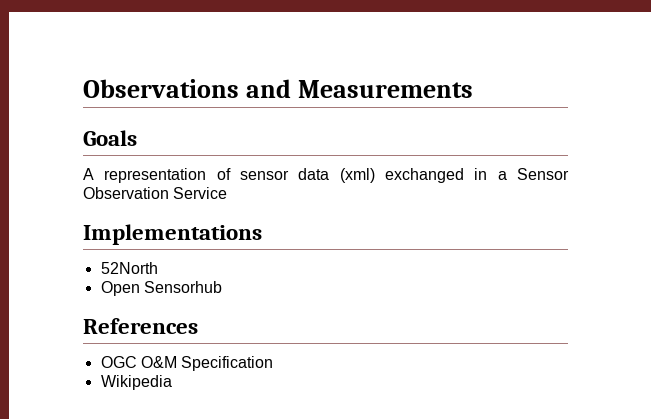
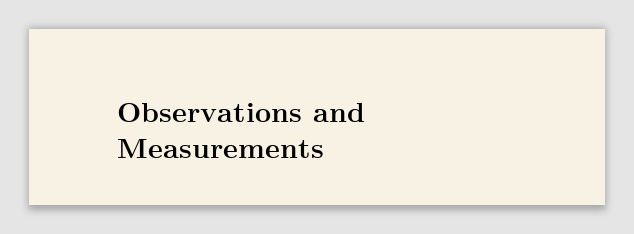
[83,130,137,146] [83,168,569,183] [83,187,228,199] [83,224,262,245] [100,262,158,274] [100,281,222,296] [83,318,198,334] [100,356,274,371] [100,375,172,390] // Goals // A representation of sensor data (xml) exchanged in a Sensor Observation Service // Implementations // 52North // Open Sensorhub // References // OGC O&M Specification // Wikipedia -> (324, 148) none

